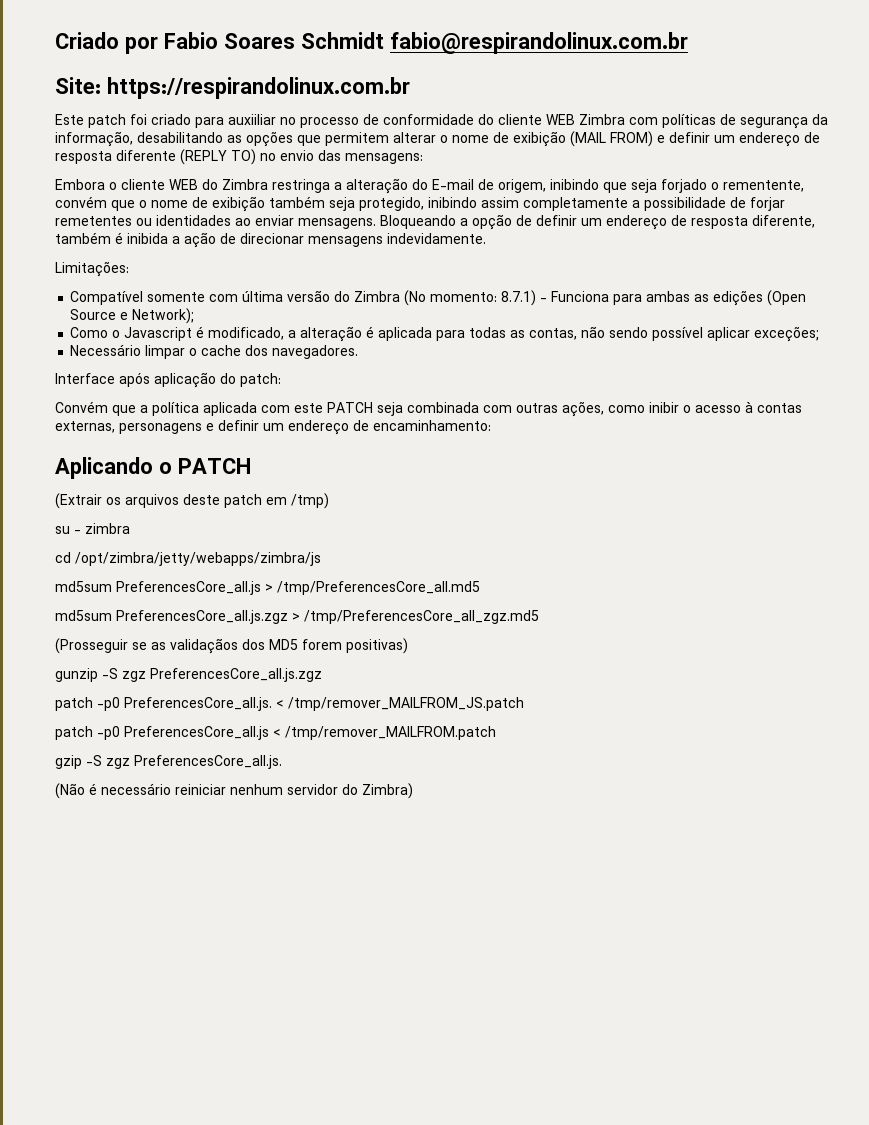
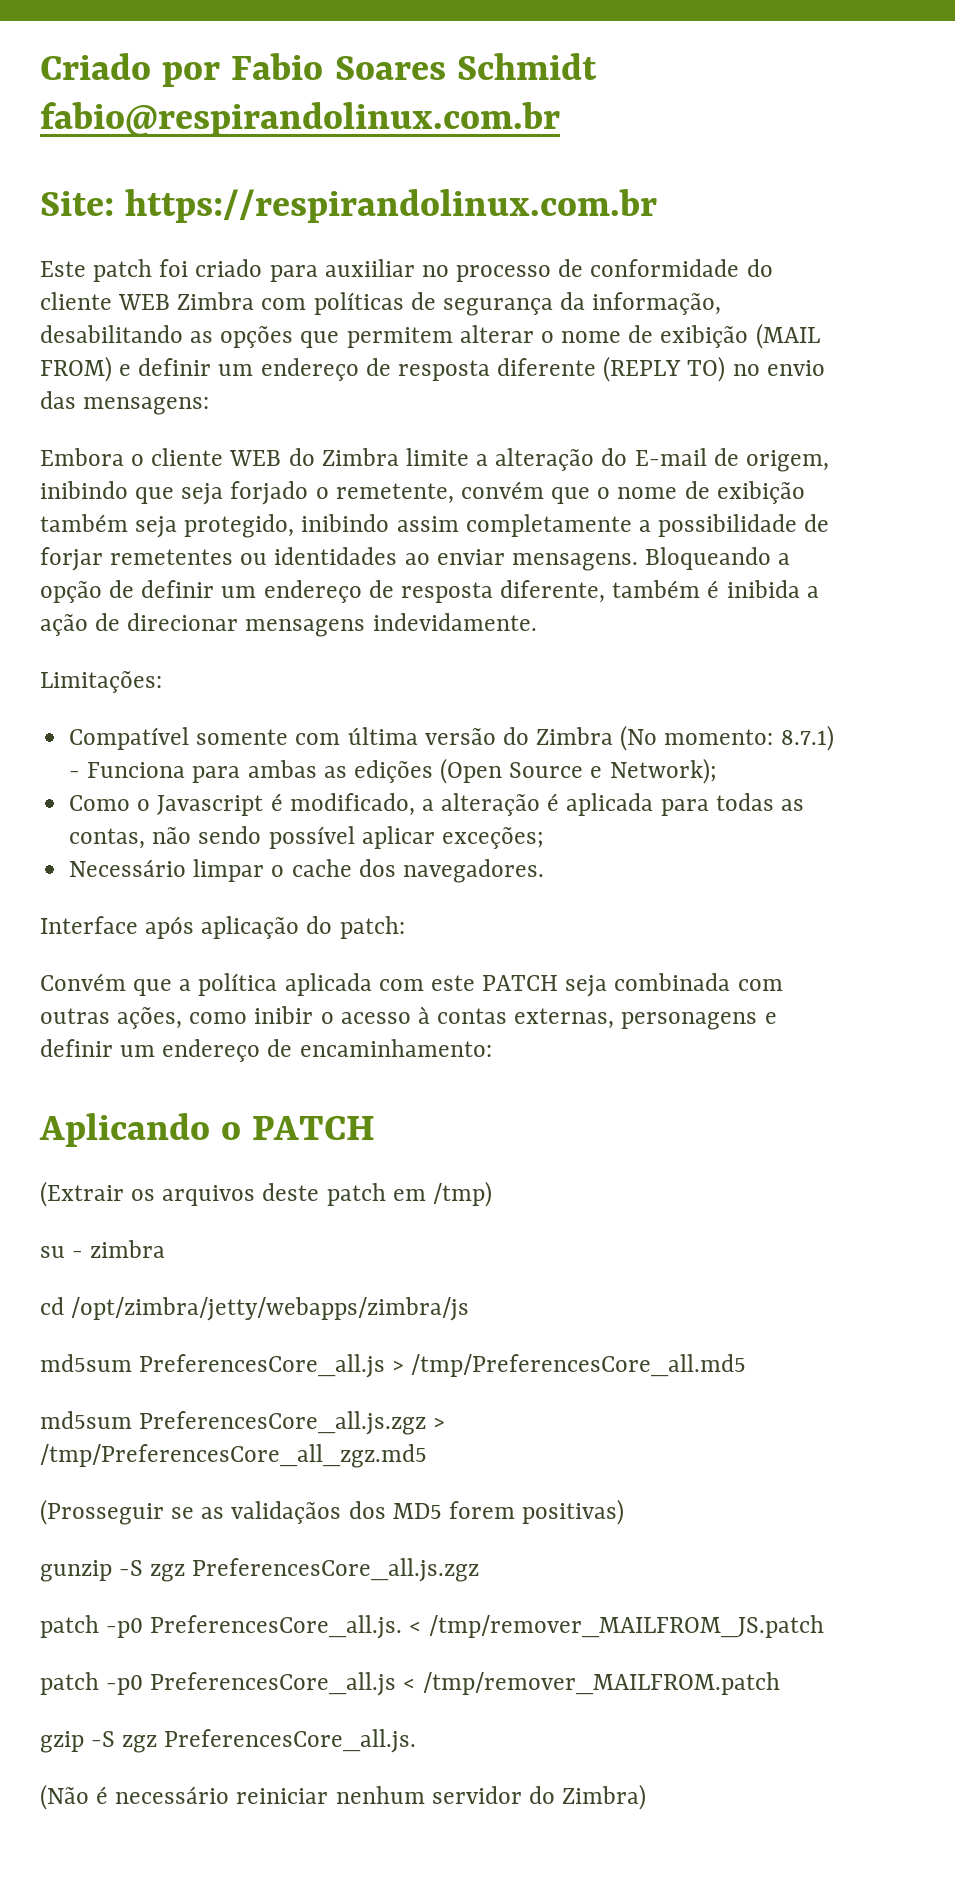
[272,179,330,193] restringa -> [405,448,469,466] limite
[723,180,804,192] rementente, -> [335,483,454,504] remetente,

